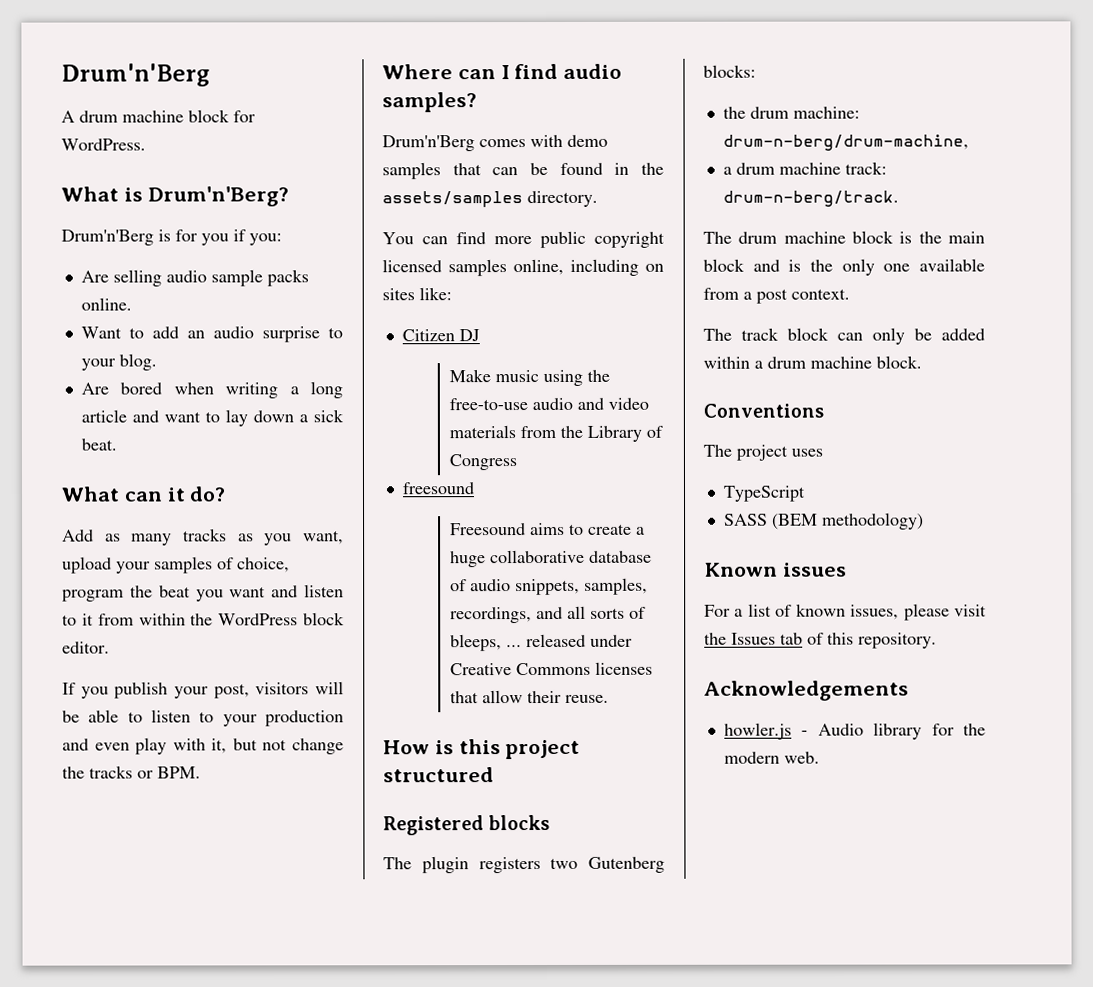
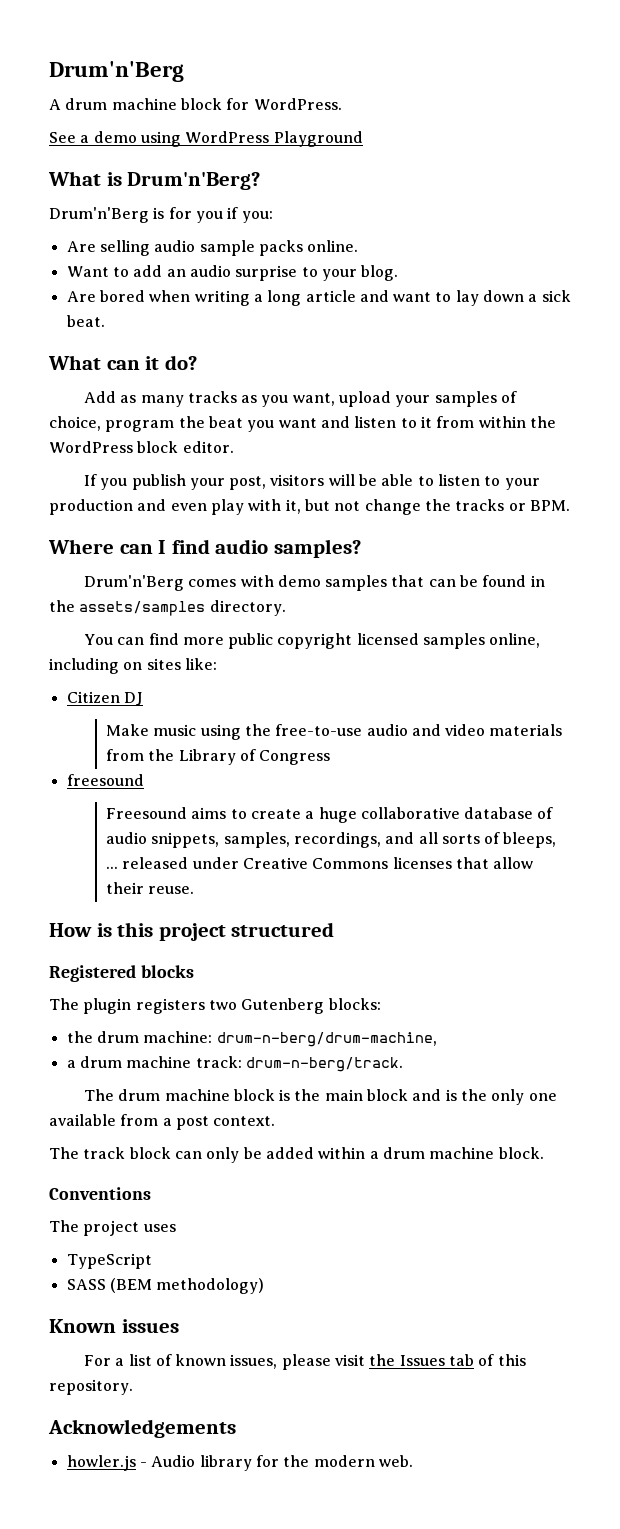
(146, 144) none -> [49,131,363,147] // See a demo using WordPress Playground

